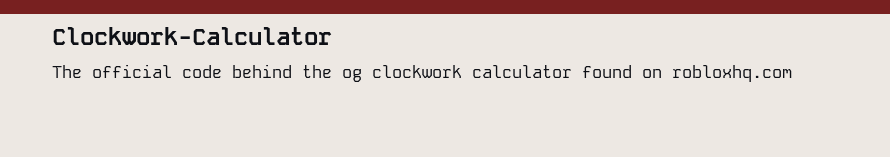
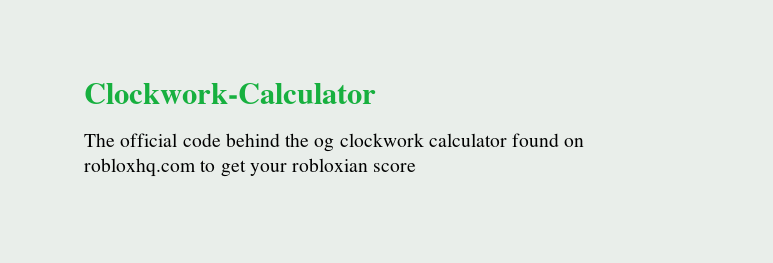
(792, 73) none -> [200,158,417,177] to get your robloxian score

